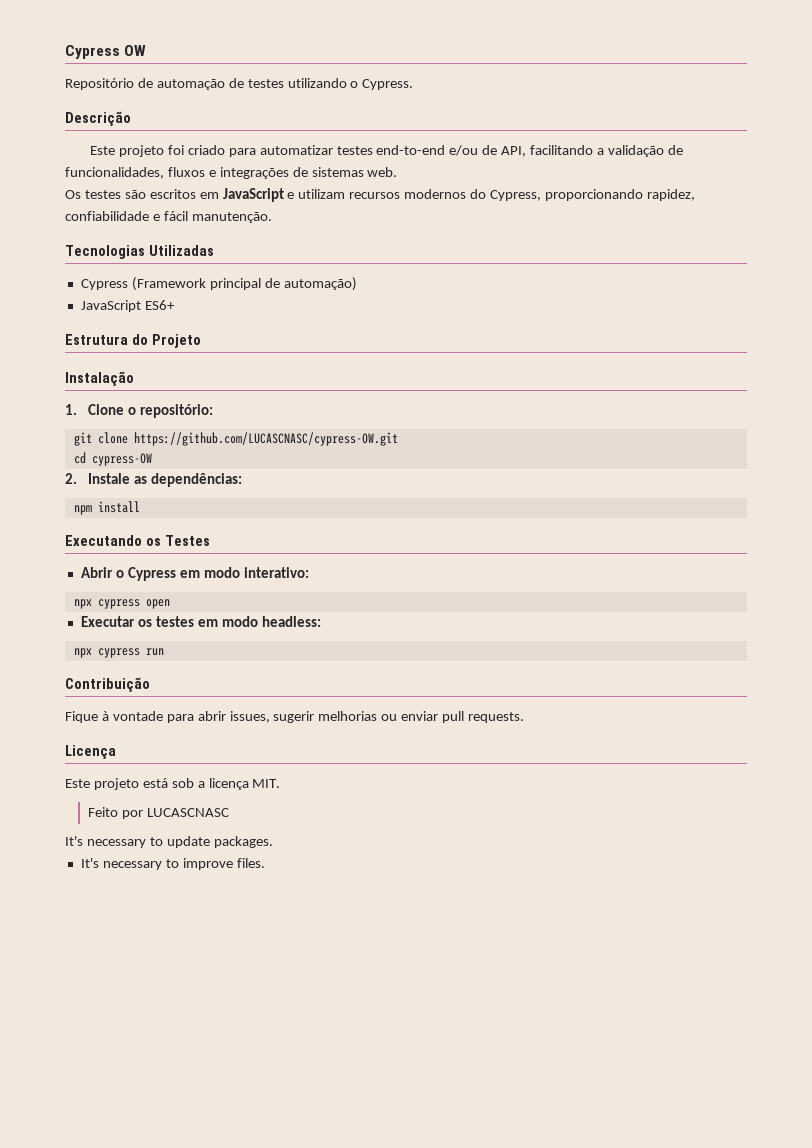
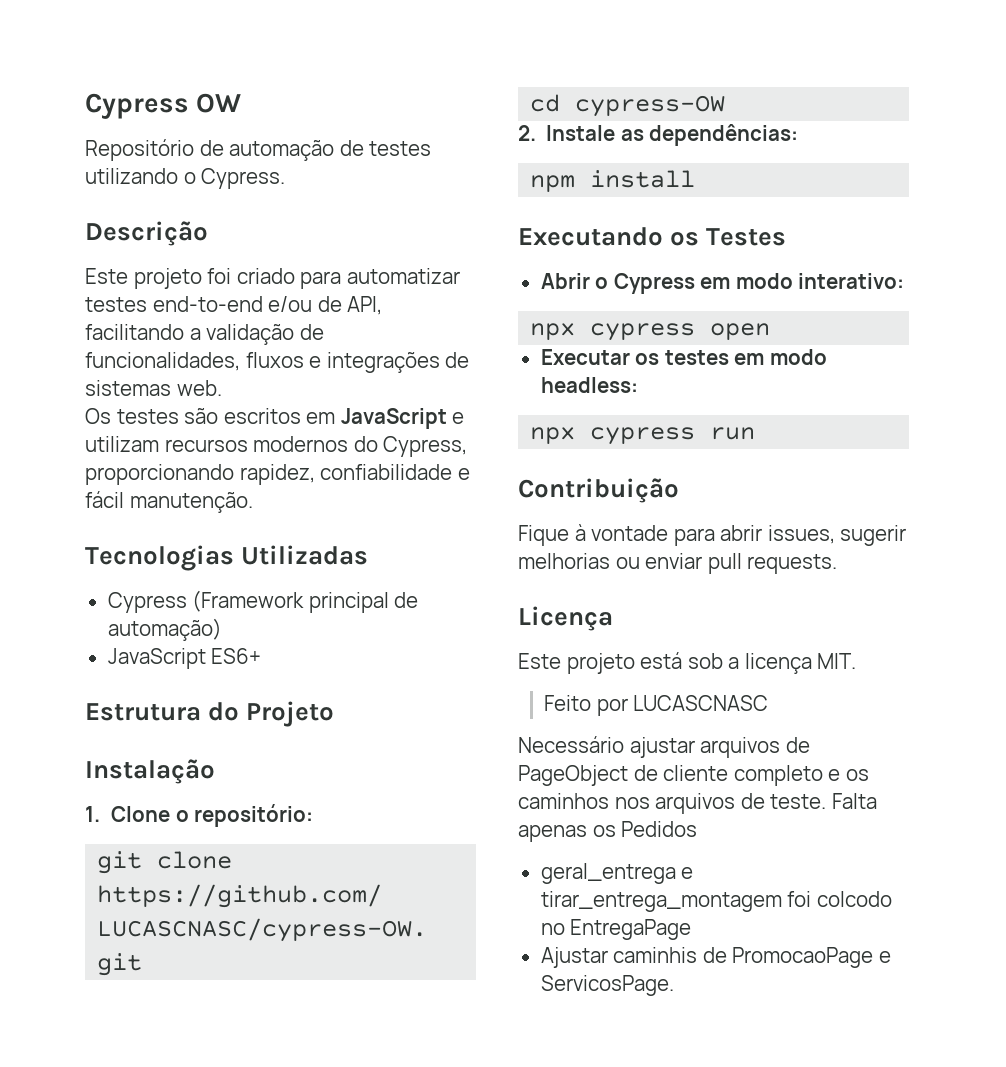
[65,836,273,848] [80,858,265,870] It's necessary to update packages. // It's necessary to improve files. -> [518,736,810,758] [518,765,869,786] [518,793,877,814] [518,821,698,842] [540,863,694,884] [540,891,892,912] [540,919,692,940] [540,947,891,968] [540,975,674,996] Necessário ajustar arquivos de PageObject de cliente completo e os caminhos nos arquivos de teste. Falta apenas os Pedidos // geral_entrega e tirar_entrega_montagem foi colcodo no EntregaPage // Ajustar caminhis de PromocaoPage e ServicosPage.

